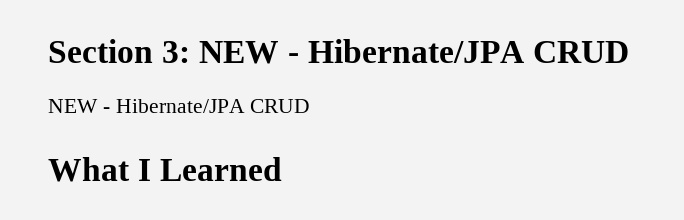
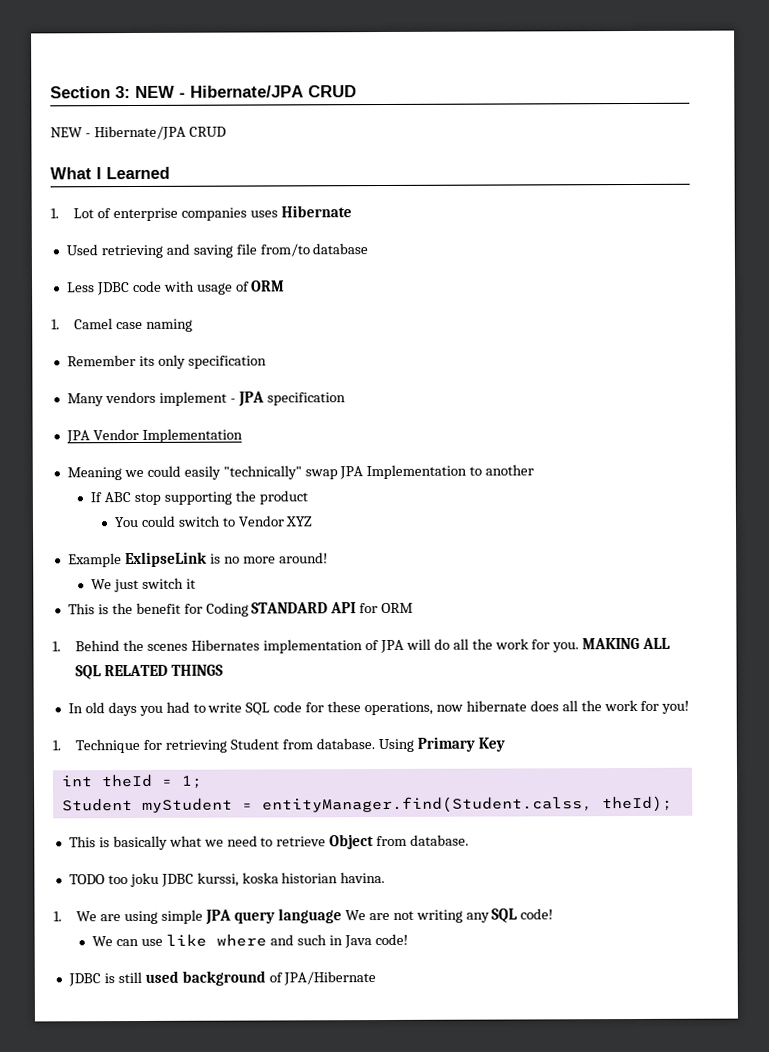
(283, 169) none -> [50,205,353,222] [65,243,369,259] [66,280,286,296] [51,318,194,332] [66,354,267,369] [66,391,346,407] [65,428,243,444] [66,464,535,481] [90,490,308,506] [113,515,314,528] [67,551,328,568] [91,577,197,593] [67,602,414,617] [52,637,672,654] [75,664,224,680] [67,699,690,717] [52,736,505,754] [60,773,203,789] [61,795,673,814] [68,834,470,851] [68,871,386,888] [53,908,554,925] [92,933,408,949] [67,970,377,987] // 1. Lot of enterprise companies uses Hibernate // Used retrieving and saving file from/to database // Less JDBC code with usage of ORM // 1. Camel case naming // Remember its only specification // Many vendors implement - JPA specification // JPA Vendor Implementation // Meaning we could easily "technically" swap JPA Implementation to another // If ABC stop supporting the product // You could switch to Vendor XYZ // Example ExlipseLink is no more around! // We just switch it // This is the benefit for Coding STANDARD API for ORM // 1. Behind the scenes Hibernates implementation of JPA will do all the work for you. MAKING ALL SQL RELATED THINGS // In old days you had to write SQL code for these operations, now hibernate does all the work for you! // 1. Technique for retrieving Student from database. Using Primary Key // int theId = 1; // Student myStudent = entityManager.find(Student.calss, theId); // This is basically what we need to retrieve Object from database. // TODO too joku JDBC kurssi, koska historian havina. // 1. We are using simple JPA query language We are not writing any SQL code! // We can use like where and such in Java code! // JDBC is still used background of JPA/Hibernate

